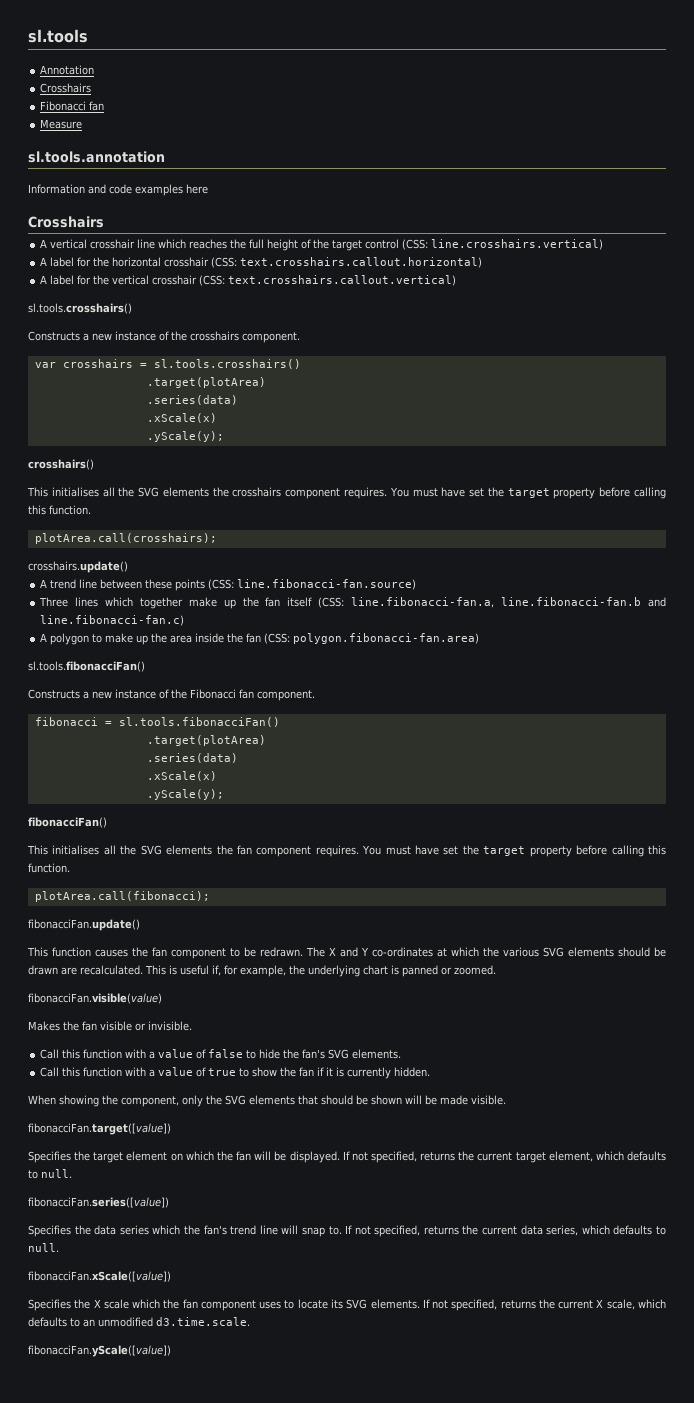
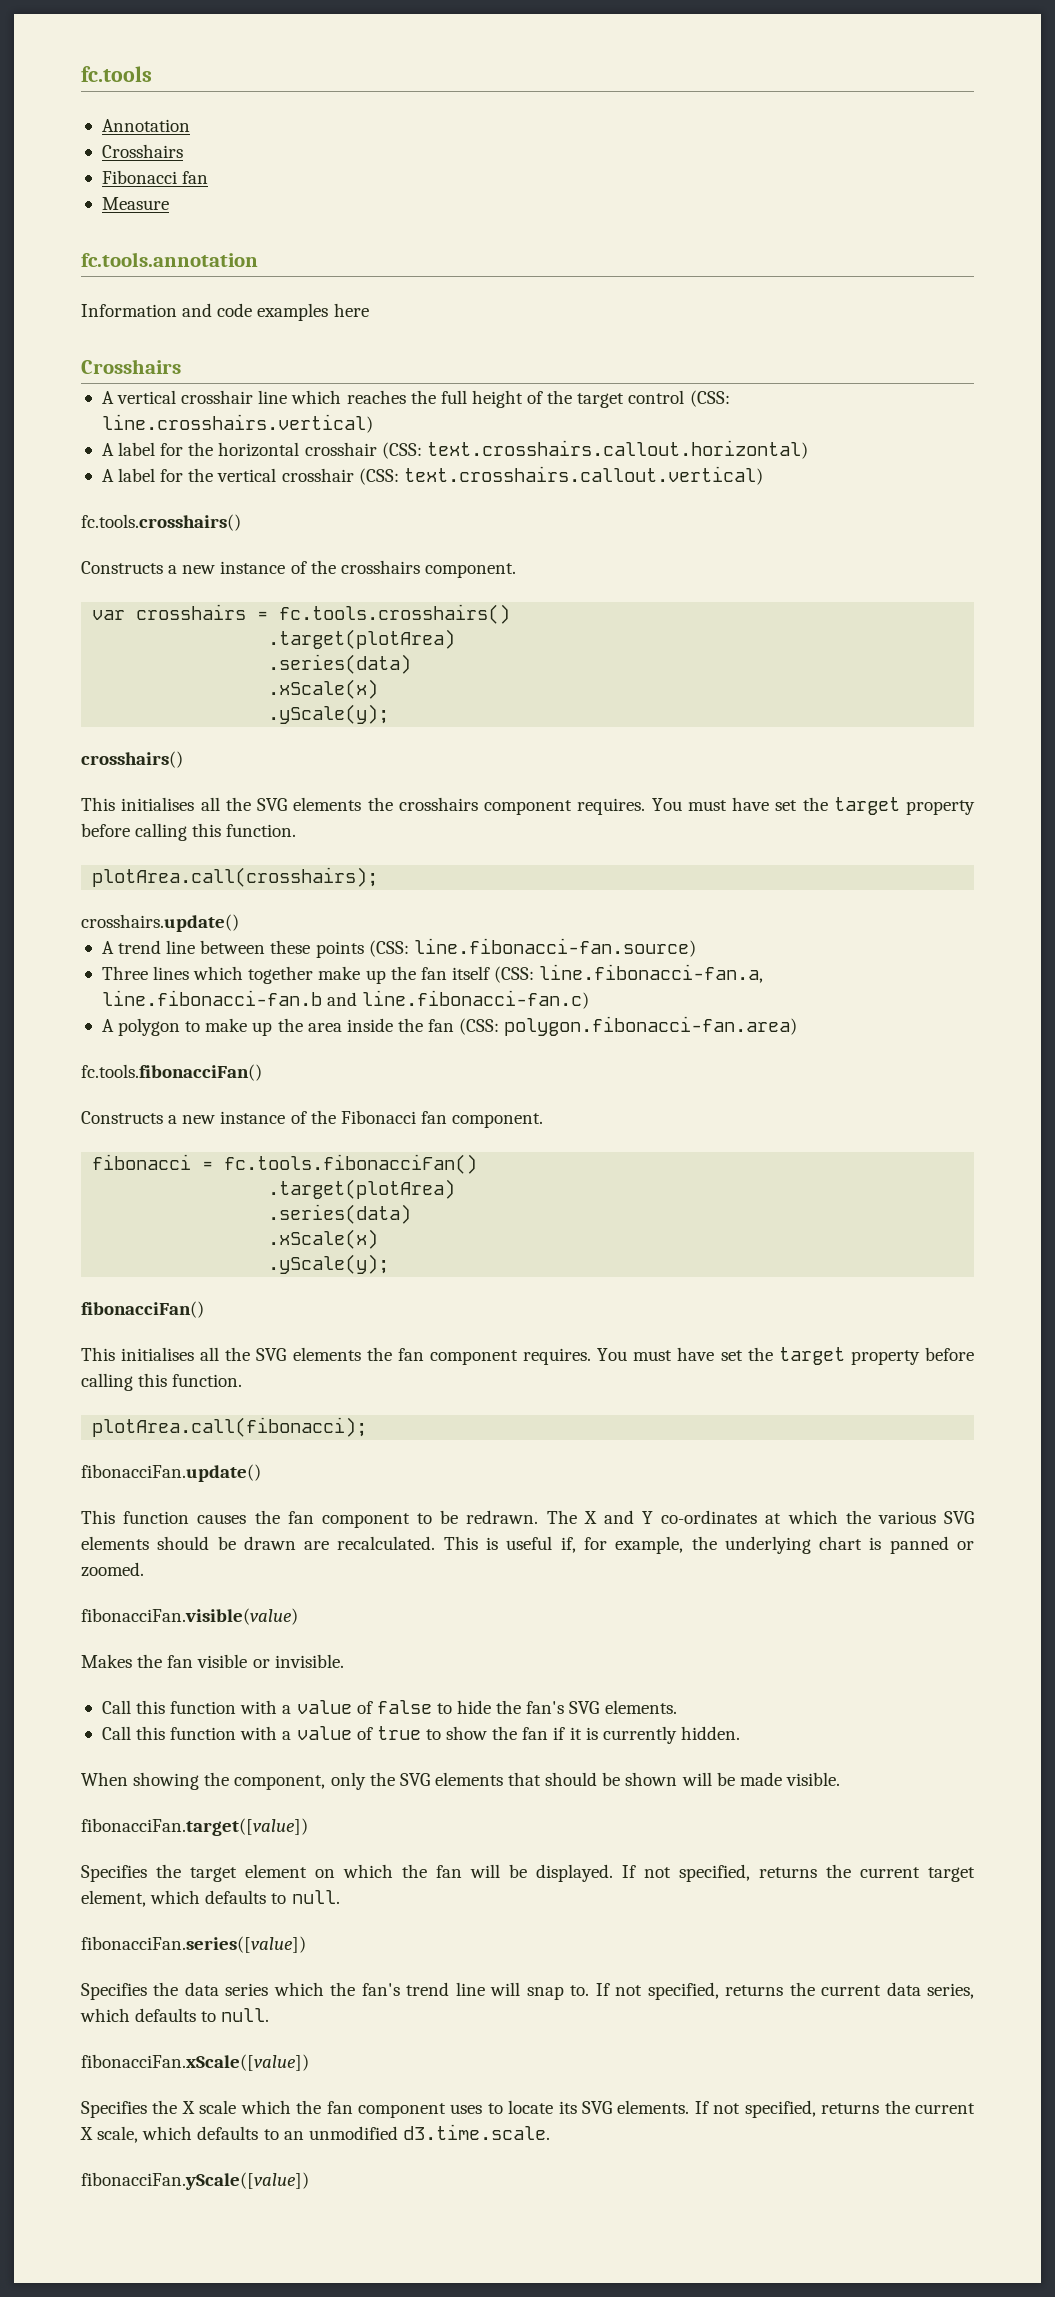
[28,29,88,43] sl.tools -> [81,66,152,82] fc.tools
[28,151,165,163] sl.tools.annotation -> [81,252,258,267] fc.tools.annotation
[28,303,132,314] sl.tools.crosshairs() -> [81,514,241,531] fc.tools.crosshairs()
[153,359,301,369] sl.tools.crosshairs() -> [279,604,511,624] fc.tools.crosshairs()
[28,661,145,672] sl.tools.fibonacciFan() -> [81,1064,262,1081] fc.tools.fibonacciFan()
[118,717,280,727] sl.tools.fibonacciFan() -> [224,1154,478,1174] fc.tools.fibonacciFan()

